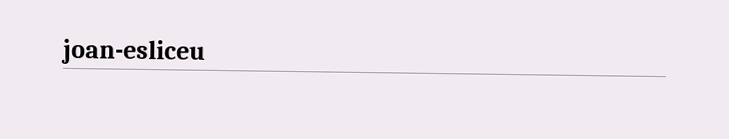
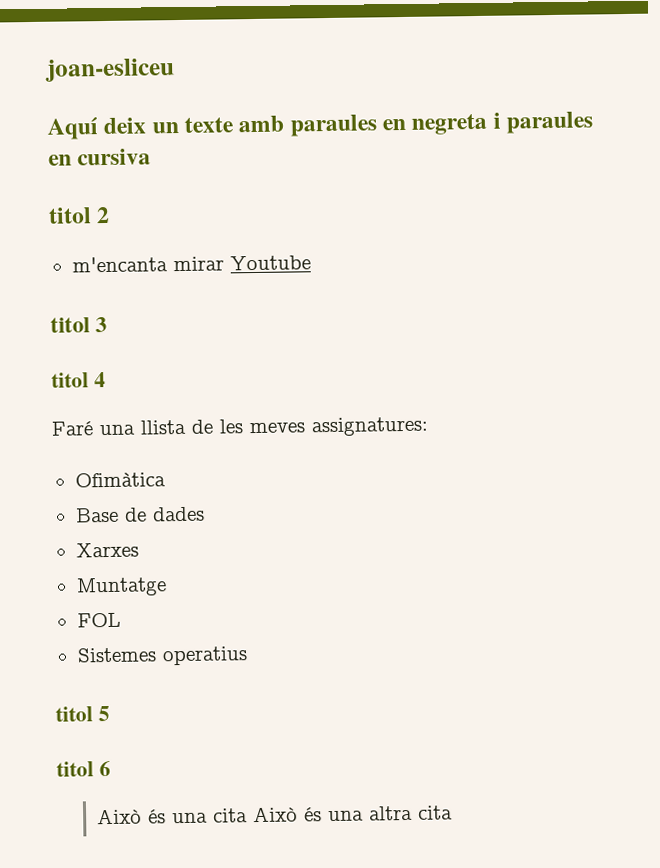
(206, 52) none -> [47,111,594,140] [48,148,152,166] [48,206,111,224] [71,255,311,273] [50,316,108,333] [51,372,106,388] [51,416,429,437] [74,472,166,488] [74,506,205,523] [75,542,139,558] [75,577,167,597] [76,612,121,628] [76,646,248,666] [55,705,110,722] [56,760,111,777] [97,805,454,825] // Aquí deix un texte amb paraules en negreta i paraules en cursiva // titol 2 // m'encanta mirar Youtube // titol 3 // titol 4 // Faré una llista de les meves assignatures: // Ofimàtica // Base de dades // Xarxes // Muntatge // FOL // Sistemes operatius // titol 5 // titol 6 // Això és una cita Això és una altra cita

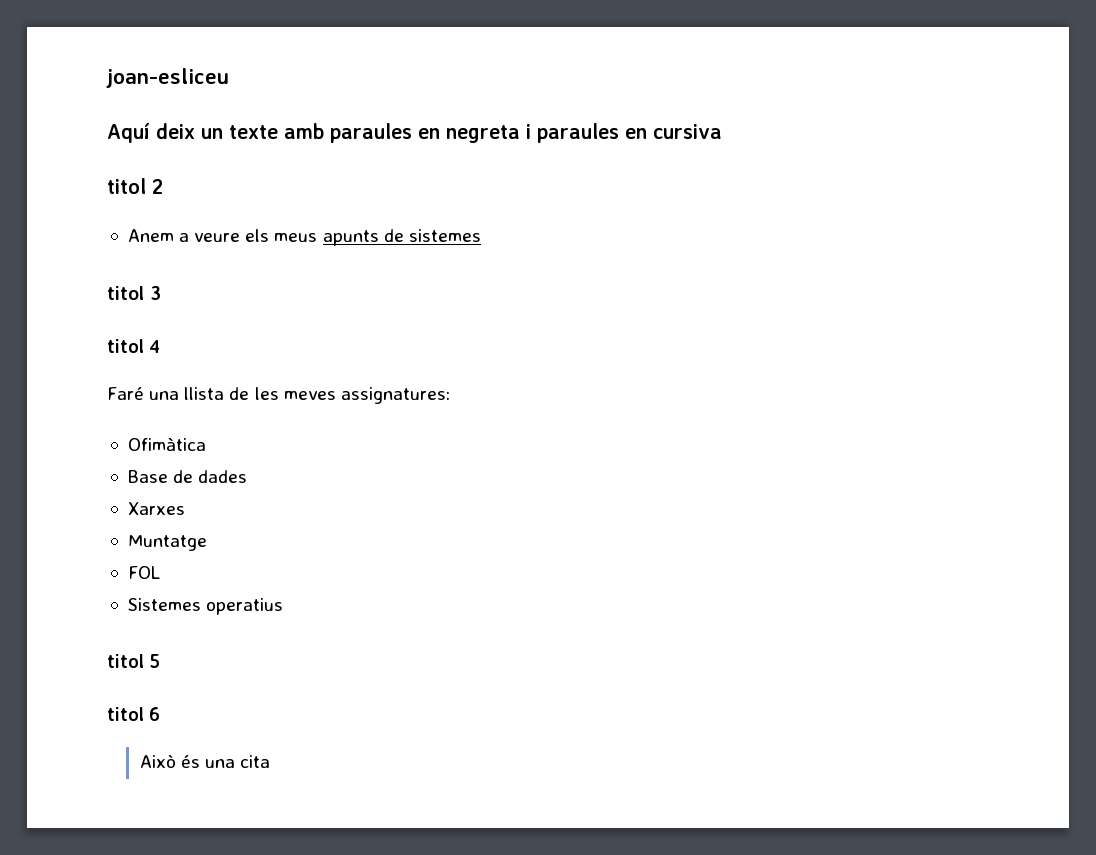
[71,255,311,273] m'encanta mirar Youtube -> [127,229,481,246] Anem a veure els meus apunts de sistemes
[253,805,454,823] Això és una altra cita -> (271, 761) none

